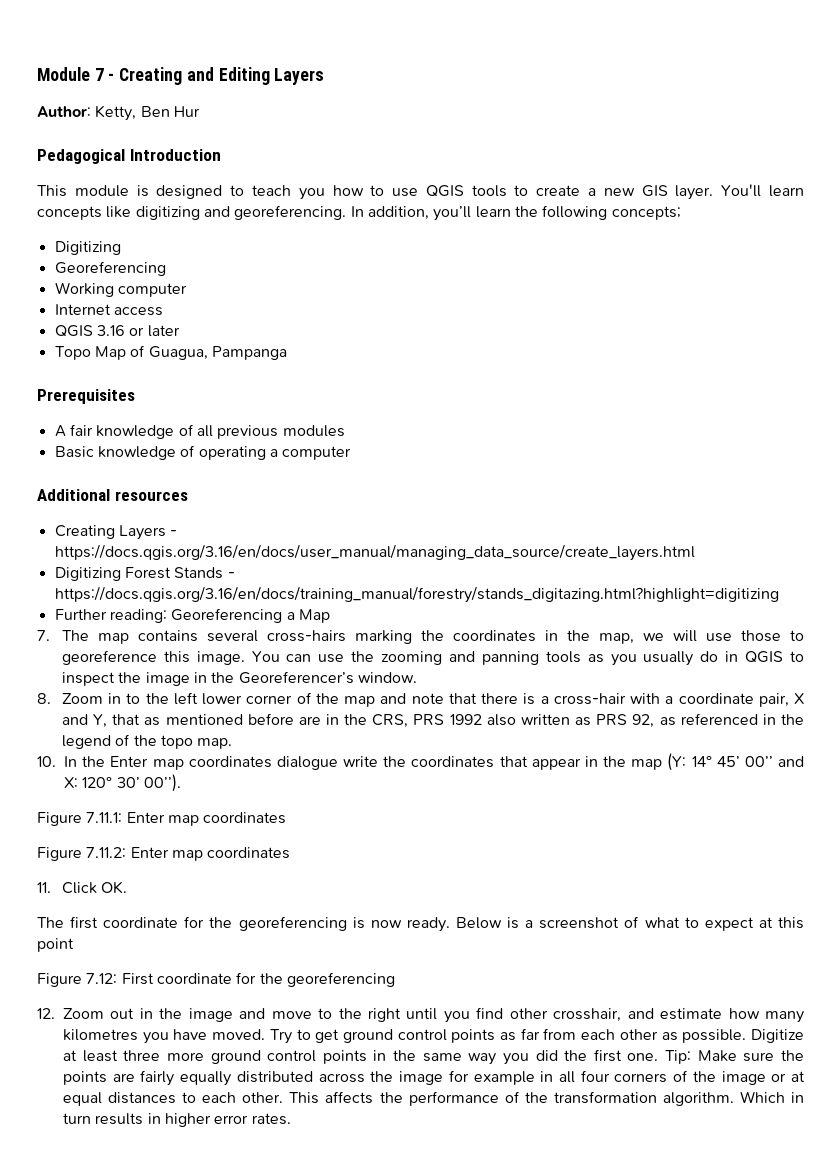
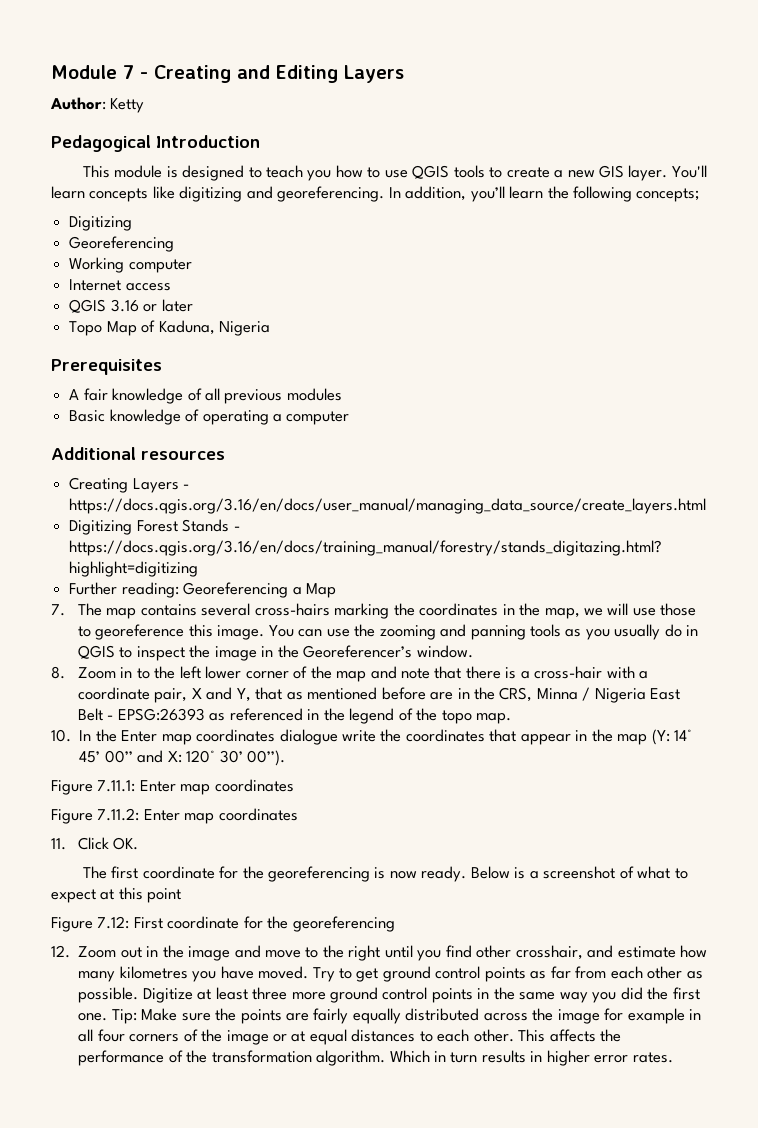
[95,105,200,121] Ketty, Ben Hur -> [110,98,145,113] Ketty
[148,346,287,360] Guagua, Pampanga -> [158,320,270,336] Kaduna, Nigeria
[413,714,655,728] PRS 1992 also written as PRS 92, -> [536,687,681,703] [78,708,205,721] Minna / Nigeria East Belt - EPSG:26393

